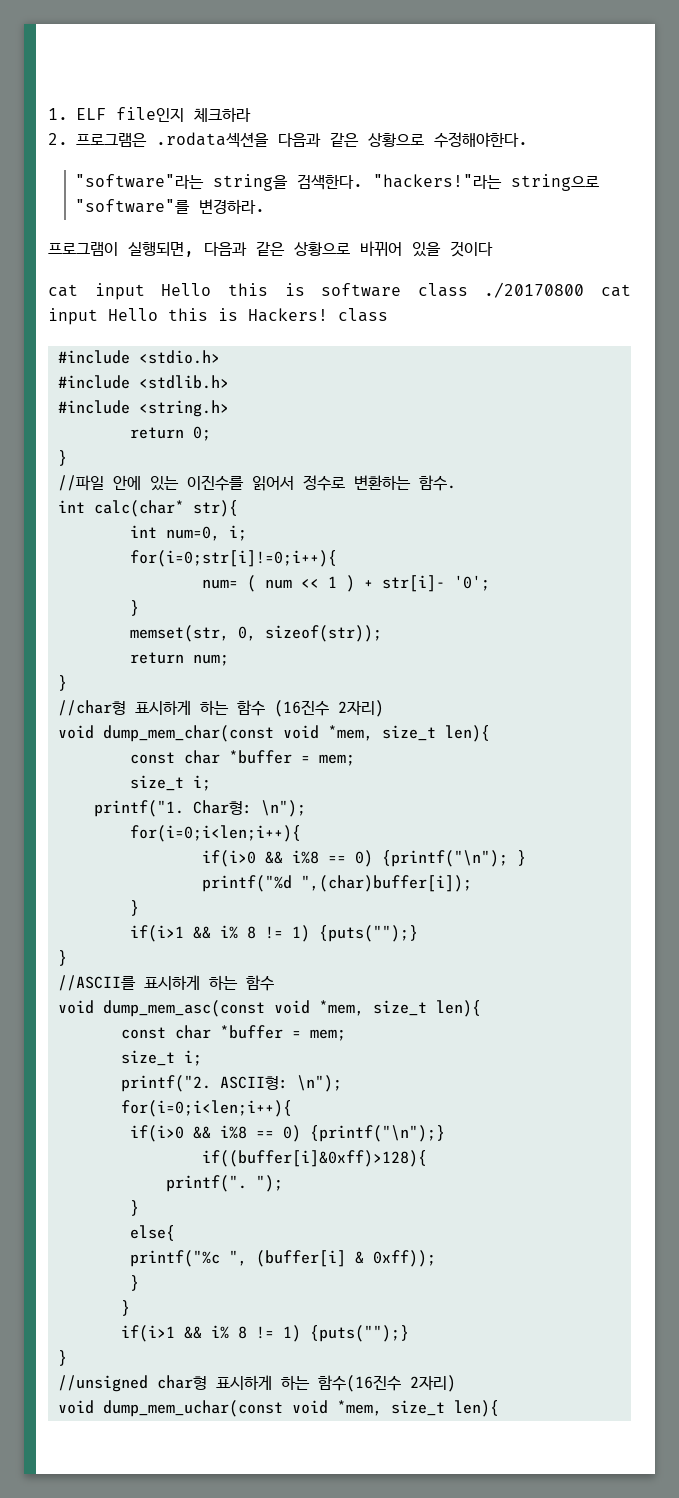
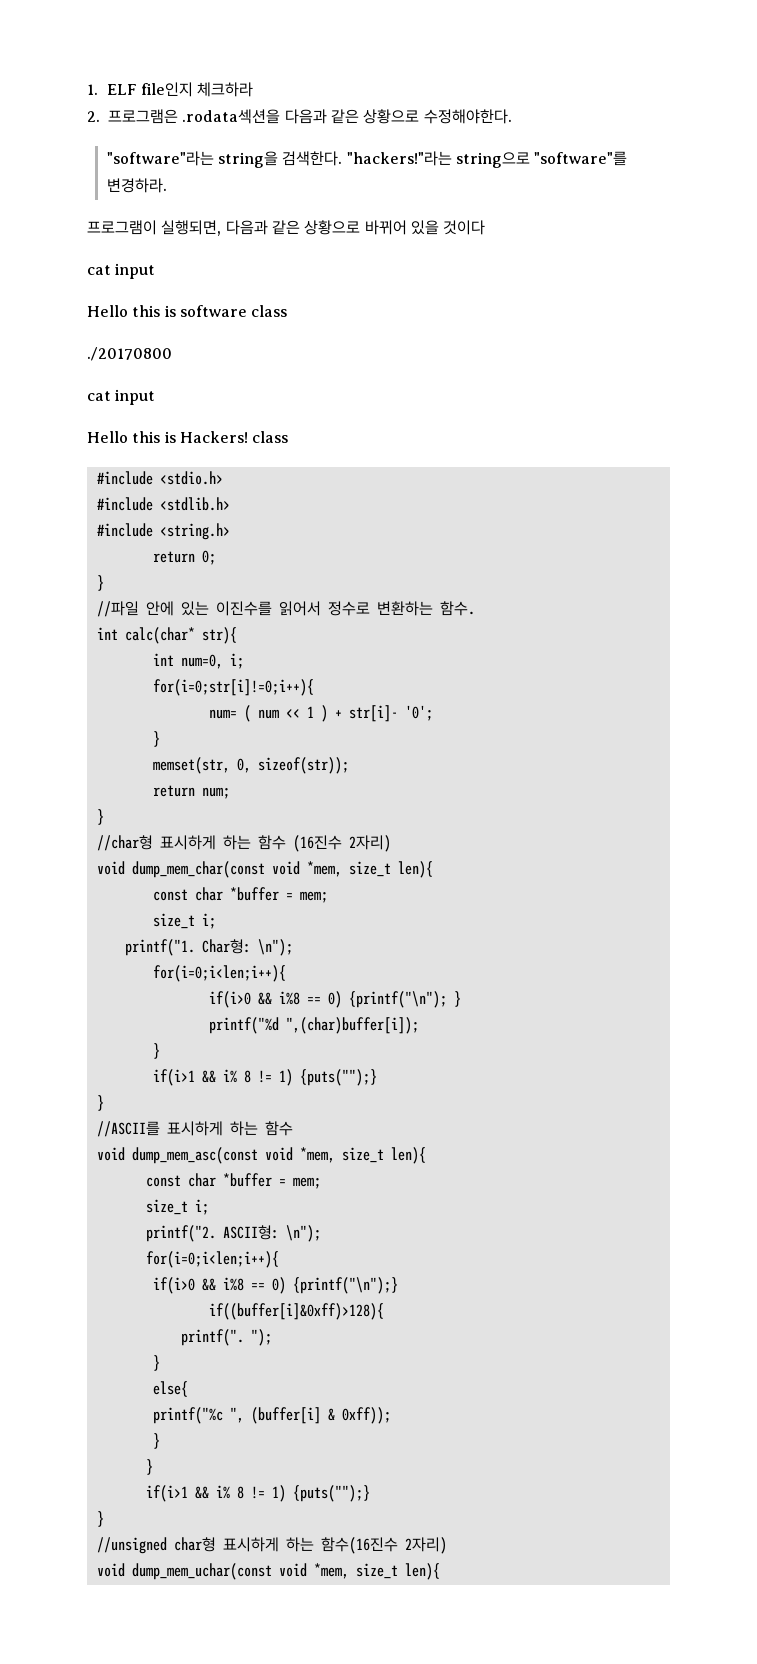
(145, 291) none -> (156, 271) //
(468, 290) none -> (288, 311) //
[601,284,631,297] [48,308,98,325] cat input -> [87,389,156,405] // cat input //

